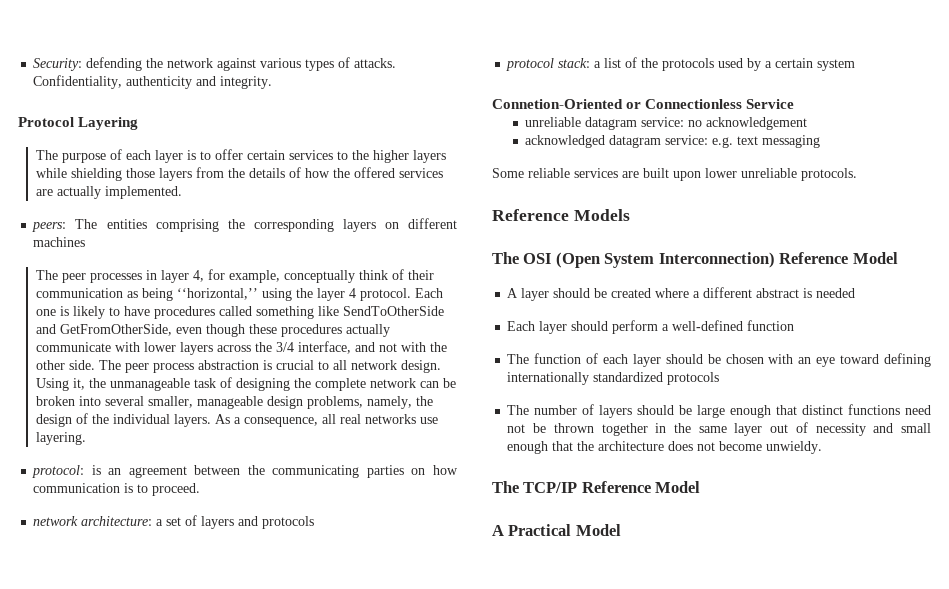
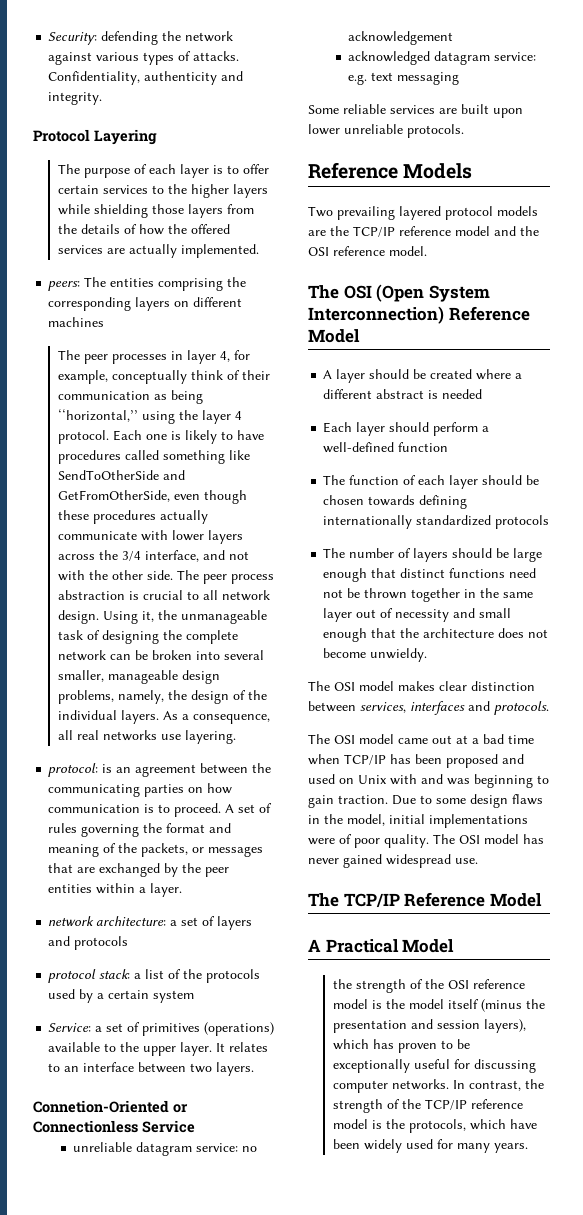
(201, 489) none -> [225,803,273,813] [48,823,232,837] [48,843,264,857] [48,863,230,877] [48,883,183,897] A set of rules governing the format and meaning of the packets, or messages that are exchanged by the peer entities within a layer.
(856, 65) none -> [48,1022,275,1036] [48,1042,269,1056] [48,1062,255,1076] // Service: a set of primitives (operations) available to the upper layer. It relates to an interface between two layers.
(630, 215) none -> [308,206,538,220] [308,226,539,237] [308,246,427,256] // Two prevailing layered protocol models are the TCP/IP reference model and the OSI reference model.
[768,354,880,367] with an eye toward -> [368,495,416,506] towards
(823, 447) none -> [308,681,535,691] [308,701,549,715] [308,734,534,744] [308,754,524,768] [308,774,549,788] [308,794,543,808] [308,814,528,828] [308,834,544,848] [308,854,478,868] // The OSI model makes clear distinction between services, interfaces and protocols. // The OSI model came out at a bad time when TCP/IP has been proposed and used on Unix with and was beginning to gain traction. Due to some design flaws in the model, initial implementations were of poor quality. The OSI model has never gained widespread use.
(621, 530) none -> [333,979,526,993] [333,999,546,1012] [333,1019,527,1033] [333,1039,471,1053] [333,1059,537,1073] [333,1079,545,1093] [333,1099,524,1113] [333,1119,538,1133] [333,1139,529,1153] // the strength of the OSI reference model is the model itself (minus the presentation and session layers), which has proven to be exceptionally useful for discussing computer networks. In contrast, the strength of the TCP/IP reference model is the protocols, which have been widely used for many years.

